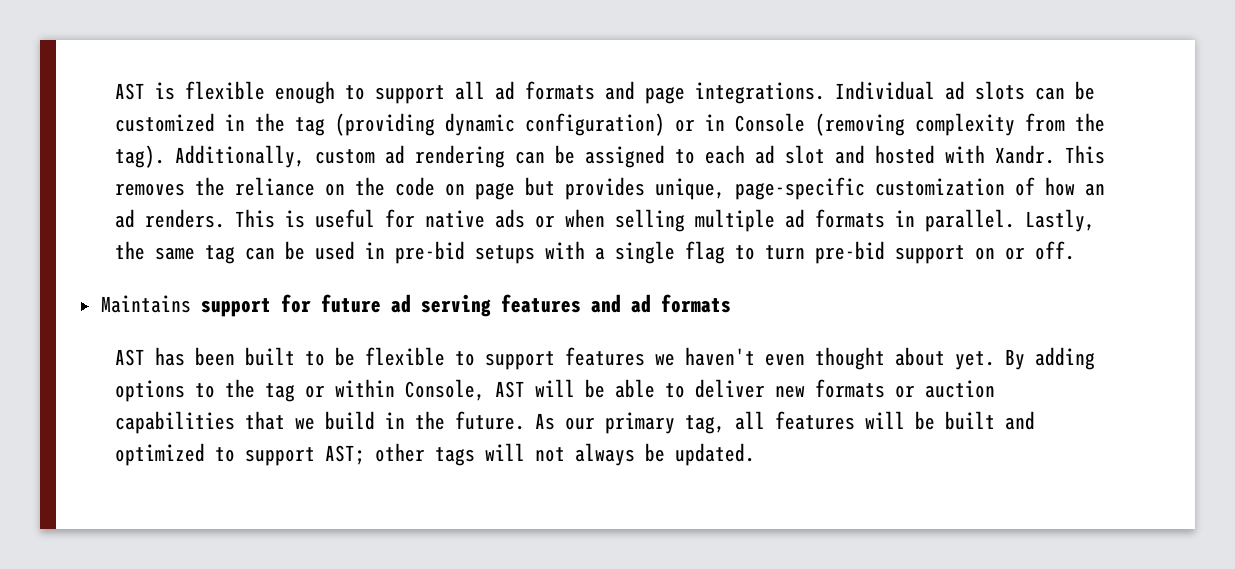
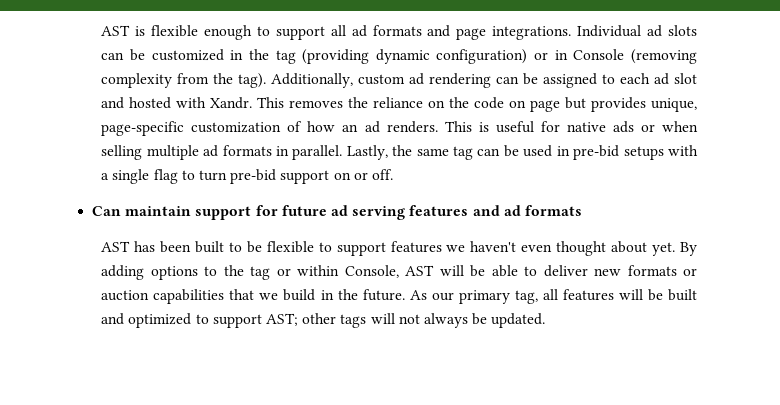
[100,295,191,313] Maintains -> [92,206,192,216] Can maintain

